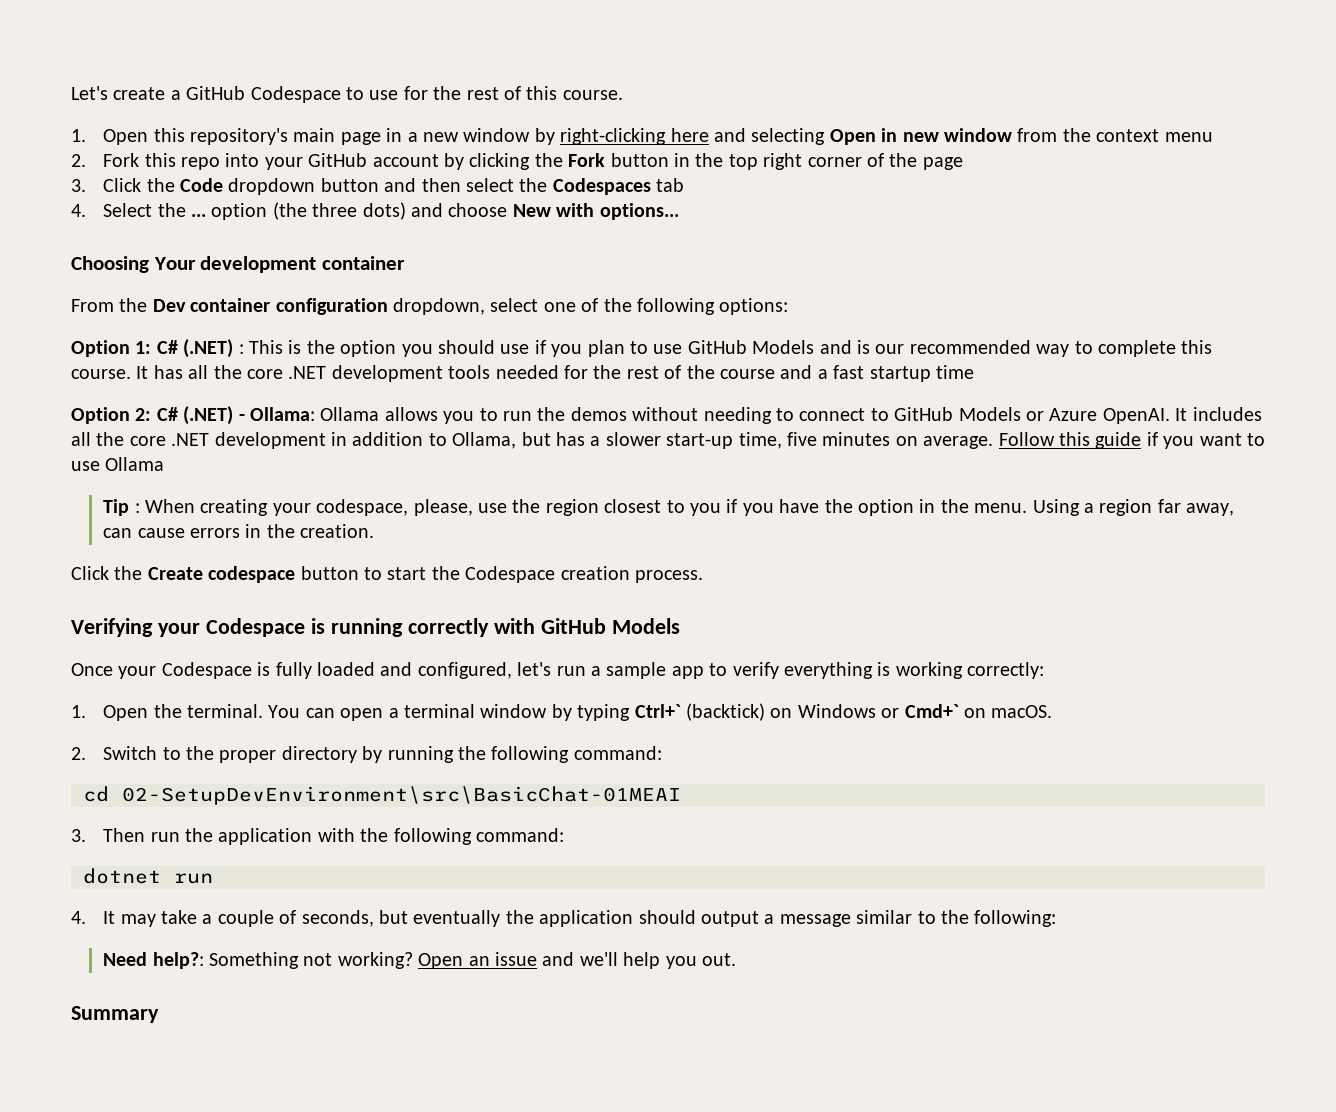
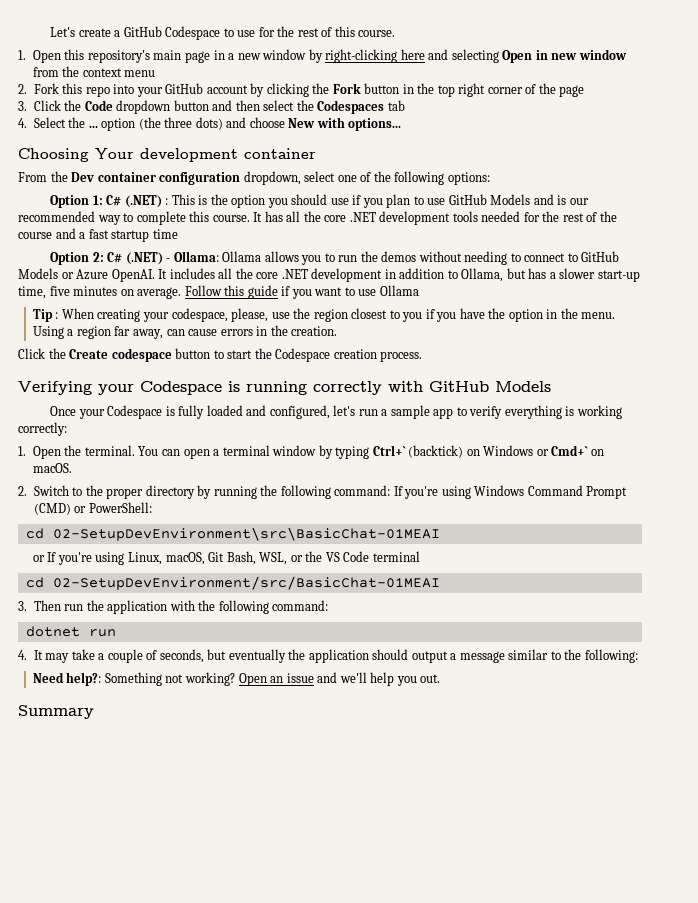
[83,786,681,805] // cd 02-SetupDevEnvironment\src\BasicChat-01MEAI -> [393,485,628,499] [33,502,152,515] [25,527,440,541] [32,551,420,565] [25,576,440,590] If you're using Windows Command Prompt (CMD) or PowerShell: // cd 02-SetupDevEnvironment\src\BasicChat-01MEAI // or If you're using Linux, macOS, Git Bash, WSL, or the VS Code terminal // cd 02-SetupDevEnvironment/src/BasicChat-01MEAI

